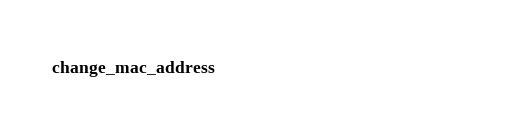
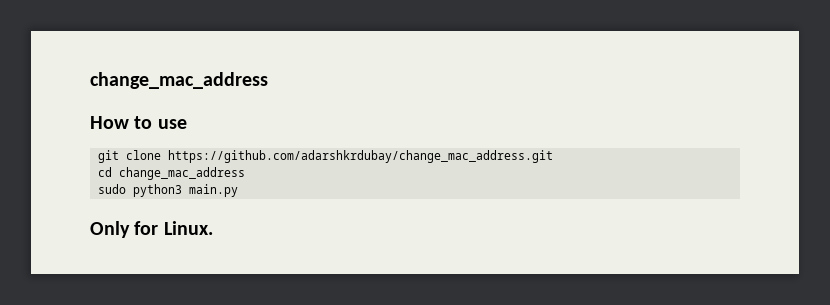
[52,61,215,77] change_mac_address -> [90,72,268,89] [90,116,187,129] [97,150,553,163] [97,167,245,180] [97,184,238,197] [90,221,213,238] change_mac_address // How to use // git clone https://github.com/adarshkrdubay/change_mac_address.git // cd change_mac_address // sudo python3 main.py // Only for Linux.

